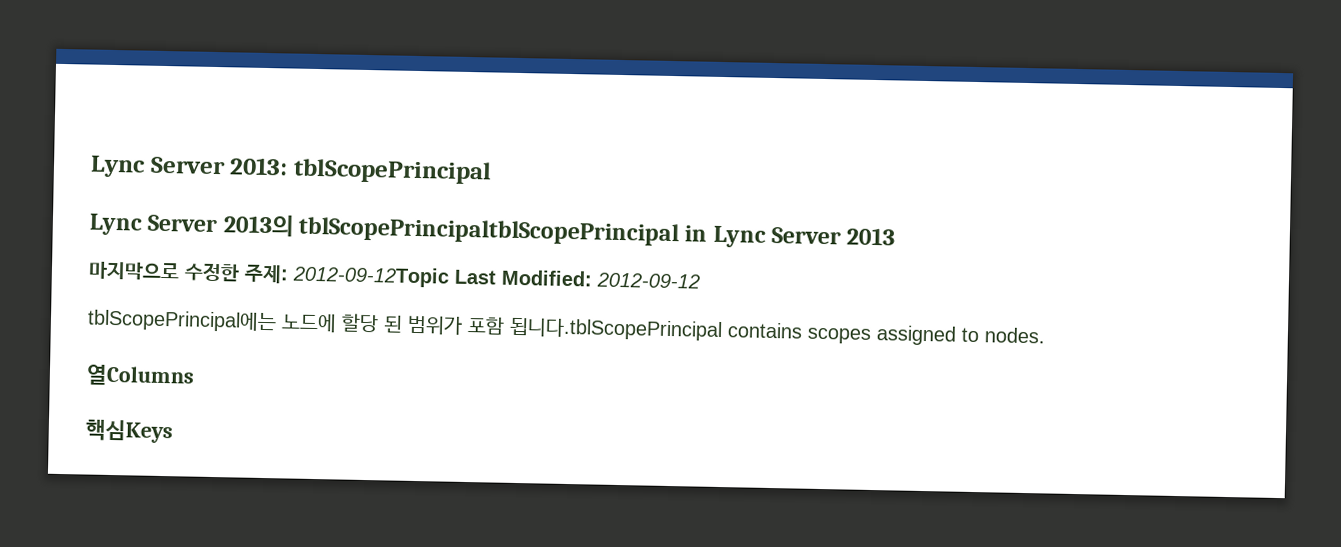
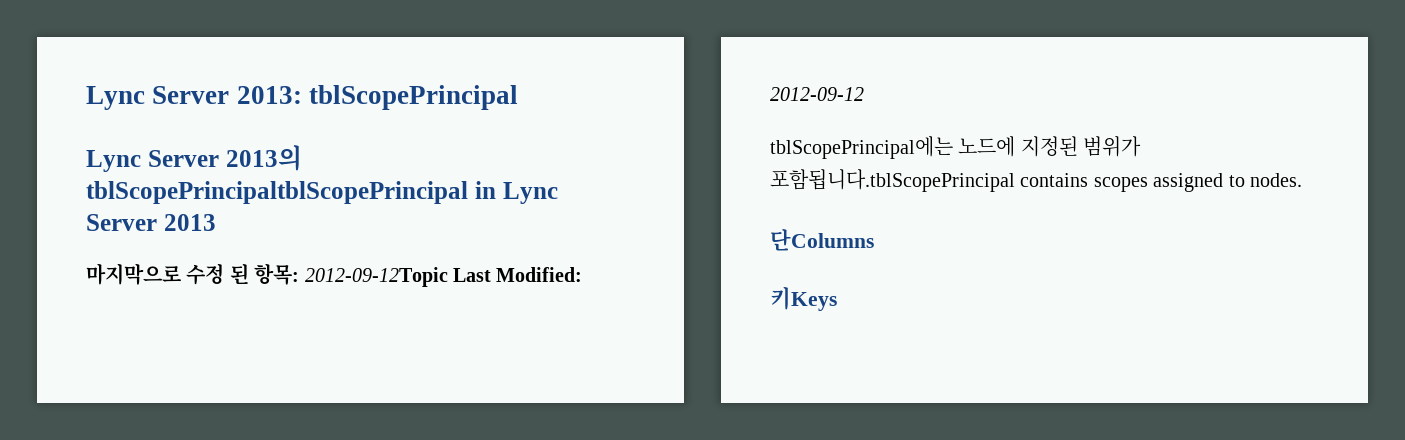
[184,262,289,284] 수정한 주제: -> [186,263,300,285] 수정 된 항목:
[341,313,723,342] 할당 된 범위가 포함 됩니다.tblScopePrincipal -> [1020,136,1142,157] [770,169,1015,192] 지정된 범위가 포함됩니다.tblScopePrincipal
[86,364,195,387] [85,419,173,444] 열Columns // 핵심Keys -> [770,229,874,251] [770,286,837,311] 단Columns // 키Keys

